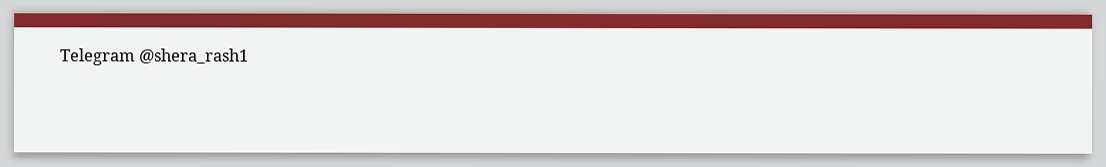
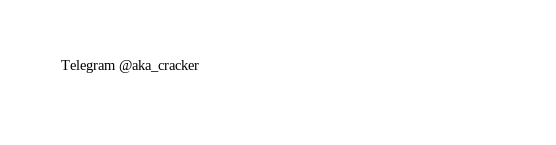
[139,48,250,64] @shera_rash1 -> [119,60,199,73] @aka_cracker

